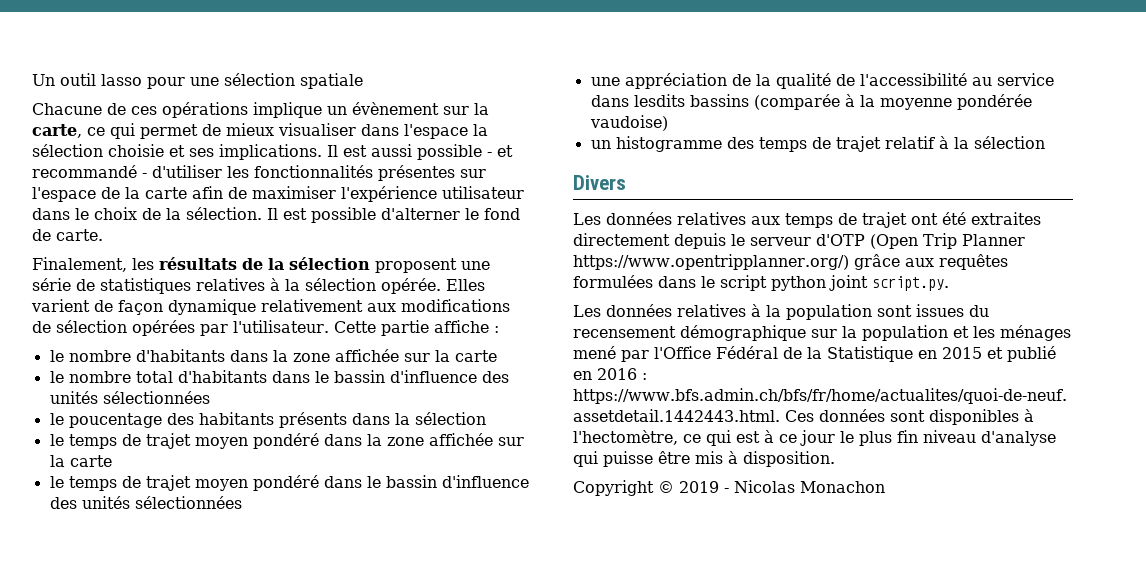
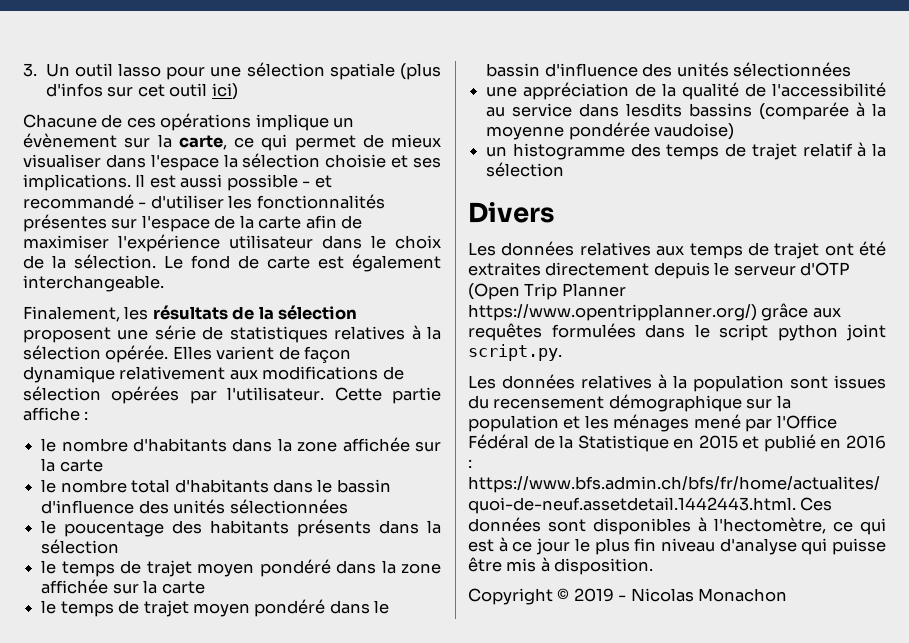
(32, 80) none -> [23,63,37,77] 3.
(363, 81) none -> [400,63,441,80] [45,83,238,100] (plus d'infos sur cet outil ici)
[267,207,520,223] [32,229,103,241] Il est possible d'alterner le fond de carte. -> [164,254,441,272] [23,275,164,292] Le fond de carte est également interchangeable.

